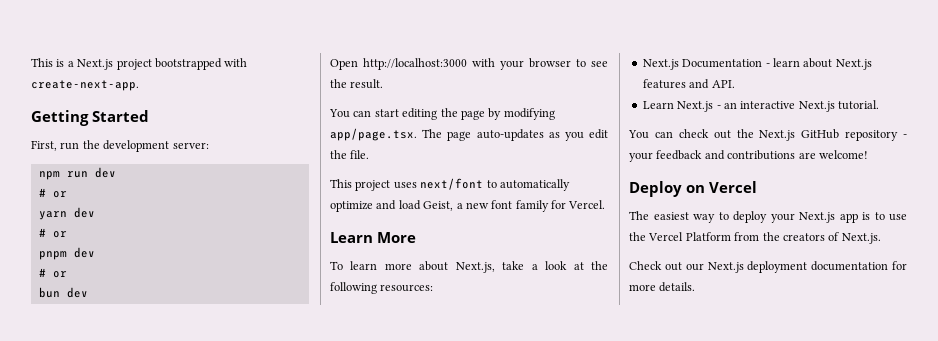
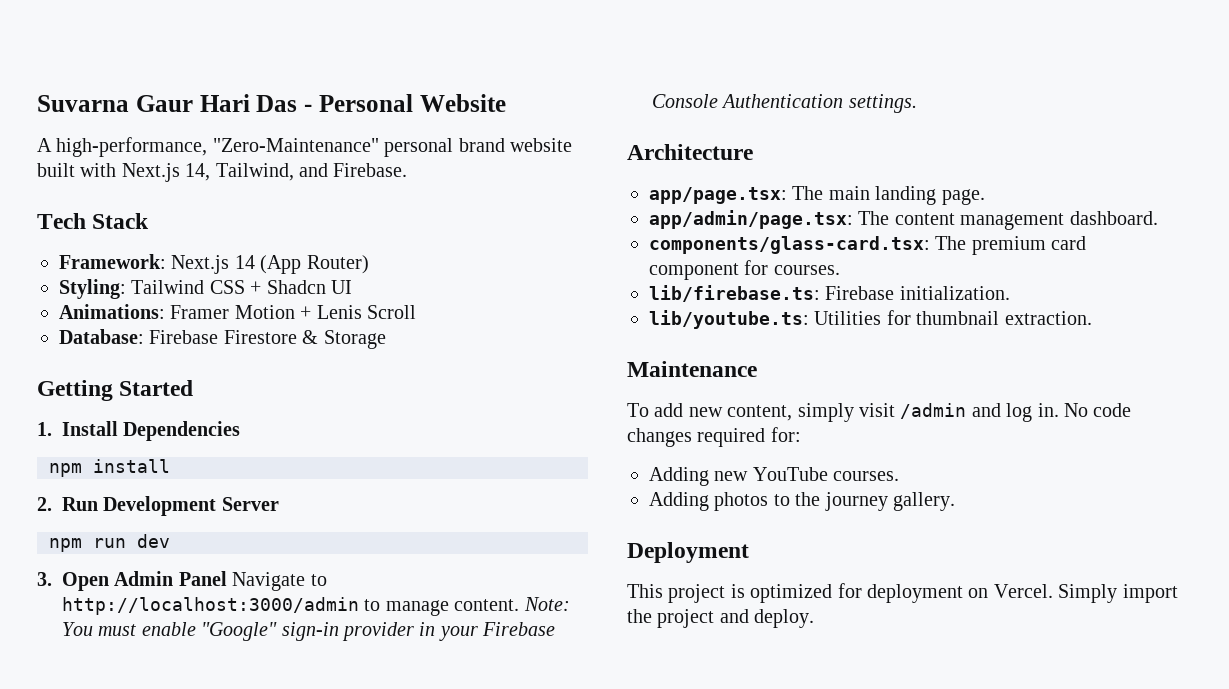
[31,58,248,70] [31,80,139,91] [31,110,149,126] [31,140,209,152] [38,167,116,180] [38,188,67,198] [38,207,95,220] [38,228,67,238] [38,247,95,260] [38,268,67,278] [38,287,88,298] [330,58,608,70] [330,79,384,89] [329,108,555,120] [330,128,608,141] [330,150,370,159] [330,178,570,191] [330,200,606,212] [330,232,416,243] [330,261,608,273] [330,282,434,294] [642,58,872,70] [642,79,735,89] [642,100,879,112] [628,129,907,141] [629,150,868,162] [629,181,757,197] [629,211,907,223] [629,232,881,244] [629,261,907,273] [629,282,696,292] This is a Next.js project bootstrapped with create-next-app. // Getting Started // First, run the development server: // npm run dev // # or // yarn dev // # or // pnpm dev // # or // bun dev // Open http://localhost:3000 with your browser to see the result. // You can start editing the page by modifying app/page.tsx. The page auto-updates as you edit the file. // This project uses next/font to automatically optimize and load Geist, a new font family for Vercel. // Learn More // To learn more about Next.js, take a look at the following resources: // Next.js Documentation - learn about Next.js features and API. // Learn Next.js - an interactive Next.js tutorial. // You can check out the Next.js GitHub repository - your feedback and contributions are welcome! // Deploy on Vercel // The easiest way to deploy your Next.js app is to use the Vercel Platform from the creators of Next.js. // Check out our Next.js deployment documentation for more details. -> [37,94,506,112] [37,137,572,157] [37,163,408,182] [37,213,150,229] [59,254,369,274] [59,279,352,299] [59,304,416,319] [59,329,386,349] [37,380,194,401] [37,421,241,441] [49,459,170,477] [37,496,279,516] [49,534,170,552] [37,571,327,591] [62,597,570,616] [62,622,556,641] [652,94,917,113] [627,144,753,160] [649,186,985,205] [649,210,1158,230] [649,236,1087,255] [649,260,840,280] [649,285,1010,302] [649,310,1092,329] [627,361,757,377] [627,403,1132,422] [627,427,801,447] [649,467,900,486] [649,492,955,511] [627,542,749,563] [627,583,1178,603] [627,609,815,628] Suvarna Gaur Hari Das - Personal Website // A high-performance, "Zero-Maintenance" personal brand website built with Next.js 14, Tailwind, and Firebase. // Tech Stack // Framework: Next.js 14 (App Router) // Styling: Tailwind CSS + Shadcn UI // Animations: Framer Motion + Lenis Scroll // Database: Firebase Firestore & Storage // Getting Started // 1. Install Dependencies // npm install // 2. Run Development Server // npm run dev // 3. Open Admin Panel Navigate to http://localhost:3000/admin to manage content. Note: You must enable "Google" sign-in provider in your Firebase Console Authentication settings. // Architecture // app/page.tsx: The main landing page. // app/admin/page.tsx: The content management dashboard. // components/glass-card.tsx: The premium card component for courses. // lib/firebase.ts: Firebase initialization. // lib/youtube.ts: Utilities for thumbnail extraction. // Maintenance // To add new content, simply visit /admin and log in. No code changes required for: // Adding new YouTube courses. // Adding photos to the journey gallery. // Deployment // This project is optimized for deployment on Vercel. Simply import the project and deploy.

